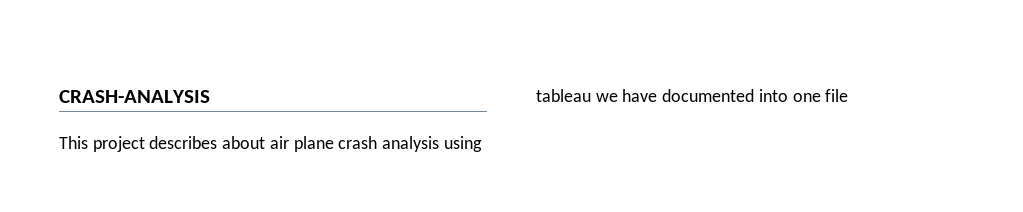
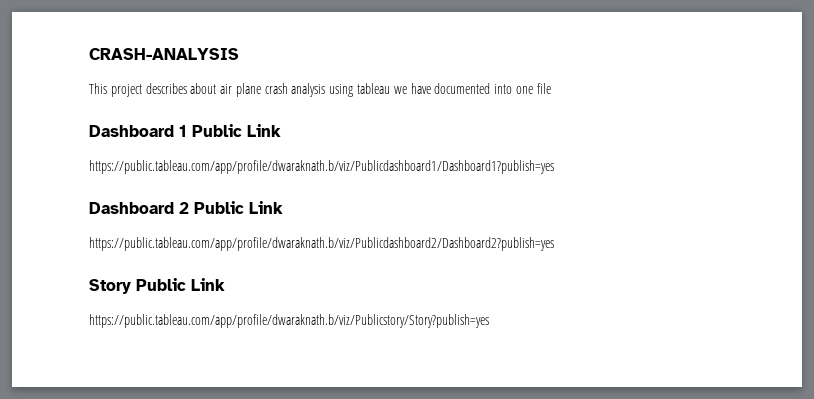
(849, 95) none -> [89,124,281,137] [89,160,554,174] [89,201,283,214] [89,237,554,251] [89,278,225,294] [89,314,489,328] // Dashboard 1 Public Link // https://public.tableau.com/app/profile/dwaraknath.b/viz/Publicdashboard1/Dashboard1?publish=yes // Dashboard 2 Public Link // https://public.tableau.com/app/profile/dwaraknath.b/viz/Publicdashboard2/Dashboard2?publish=yes // Story Public Link // https://public.tableau.com/app/profile/dwaraknath.b/viz/Publicstory/Story?publish=yes

